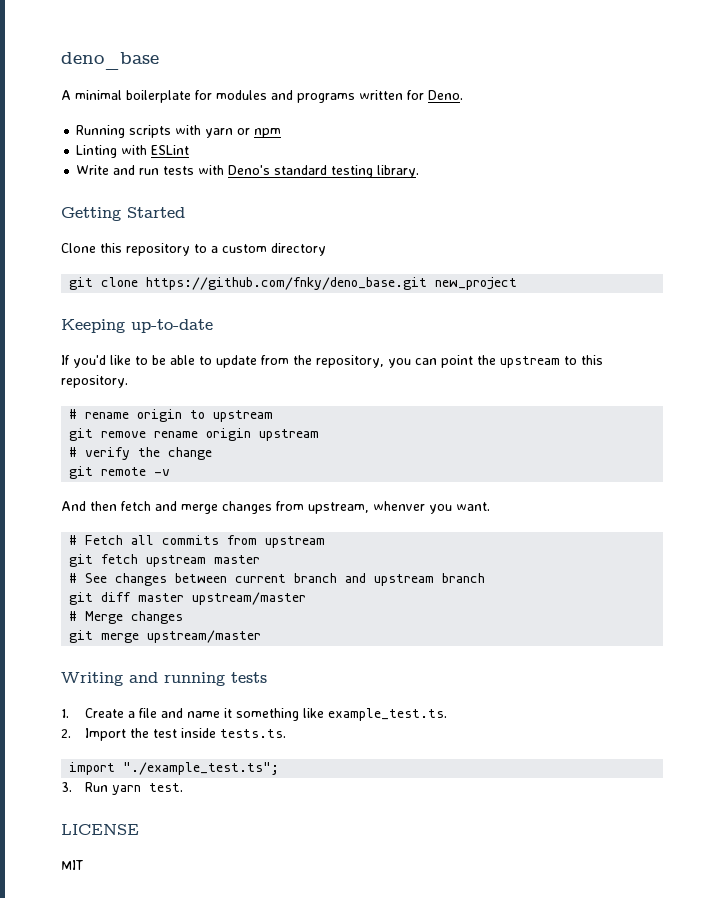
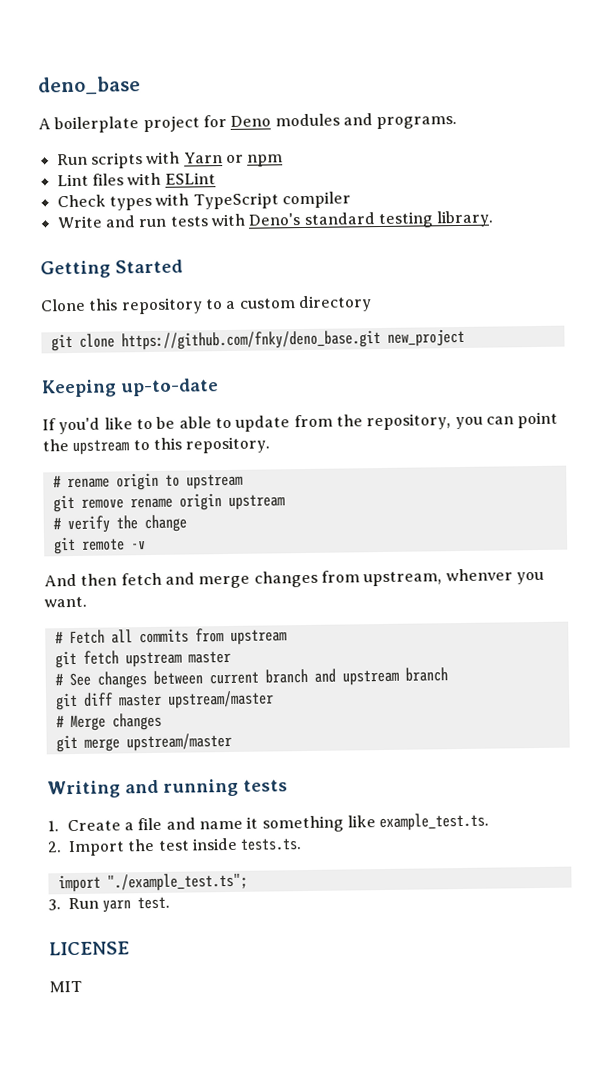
[75,90,463,103] [76,125,126,138] minimal boilerplate for modules and programs written for Deno. // Running -> [54,113,458,134] [56,153,88,166] boilerplate project for Deno modules and programs. // Run
[205,128,234,138] yarn -> [183,152,223,164] Yarn
[76,145,118,158] Linting -> [56,173,124,187] Lint files
(190, 150) none -> [56,191,351,211] // Check types with TypeScript compiler

